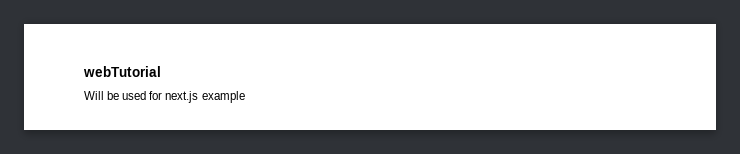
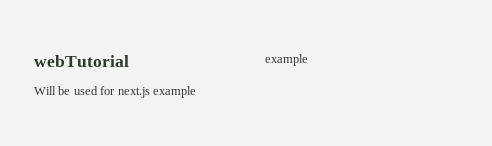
(245, 97) none -> [265,54,308,66] example

